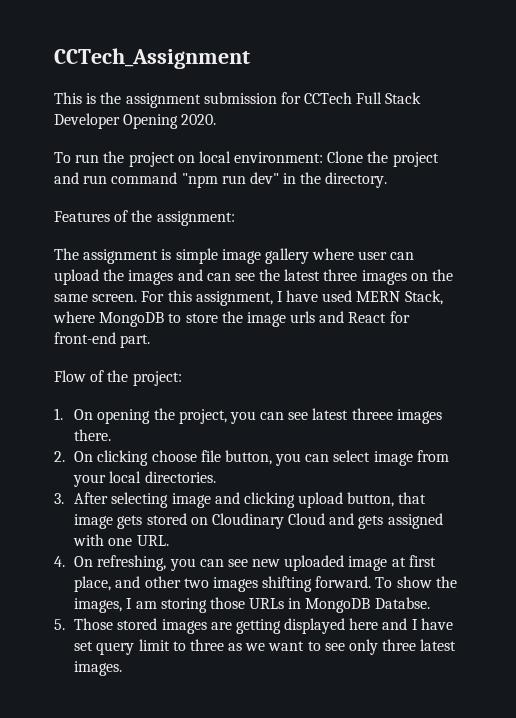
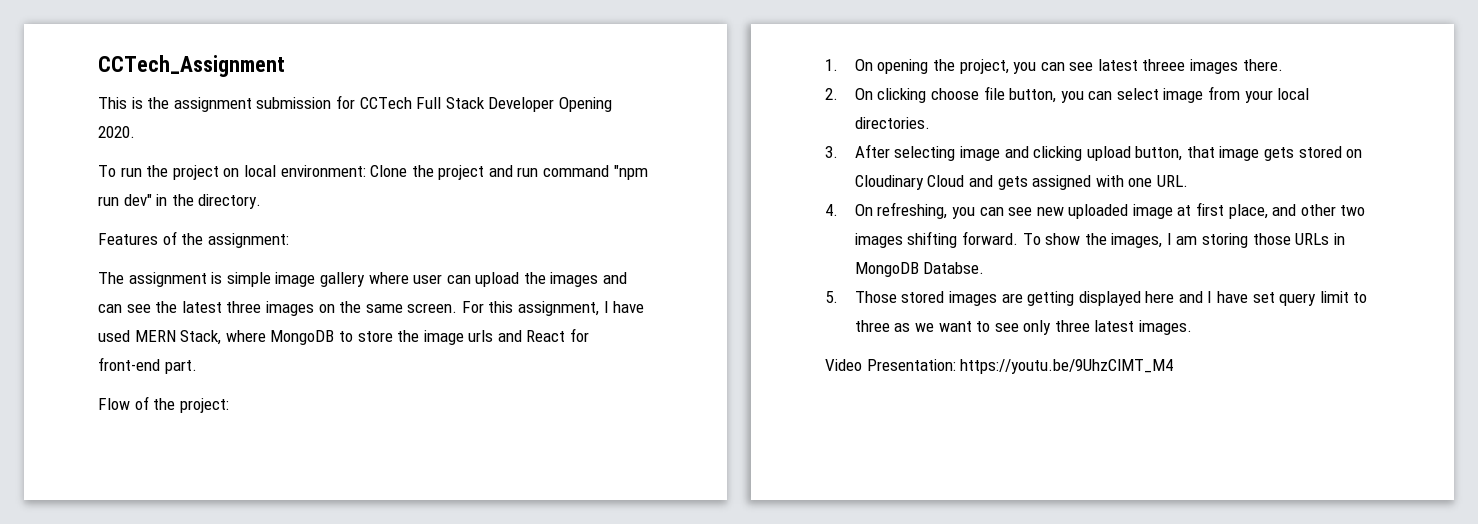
(123, 668) none -> [825,359,1174,374] // Video Presentation: https://youtu.be/9UhzClMT_M4

